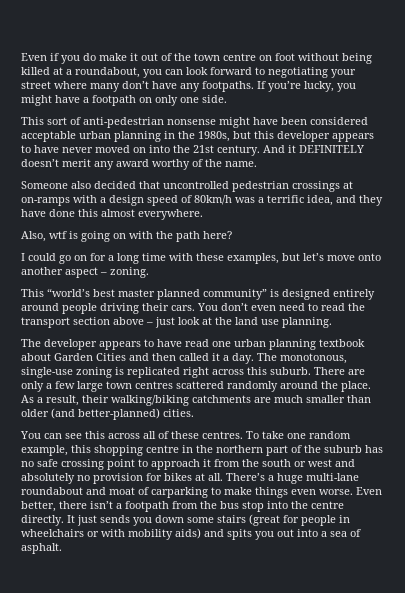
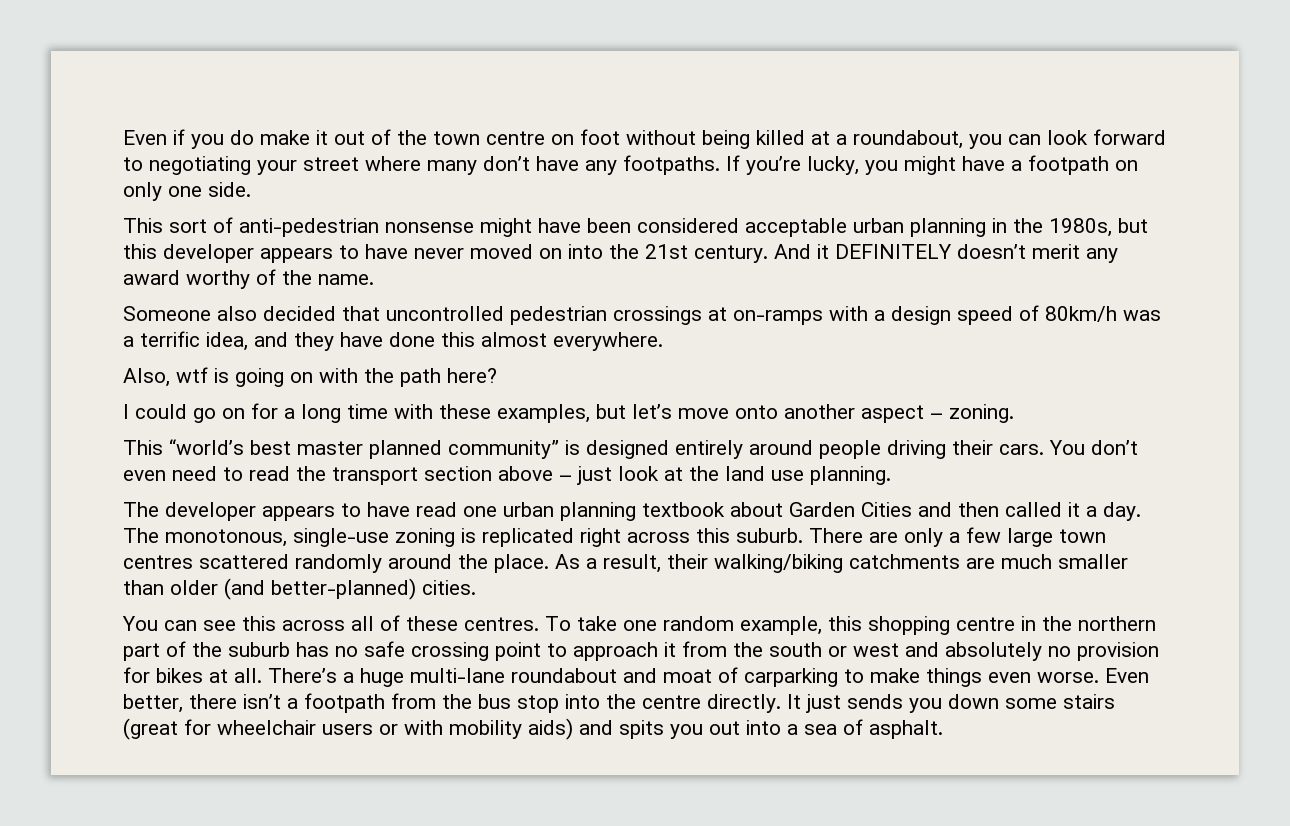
[301,515,350,526] [21,529,84,537] people in wheelchairs -> [217,720,373,735] wheelchair users

